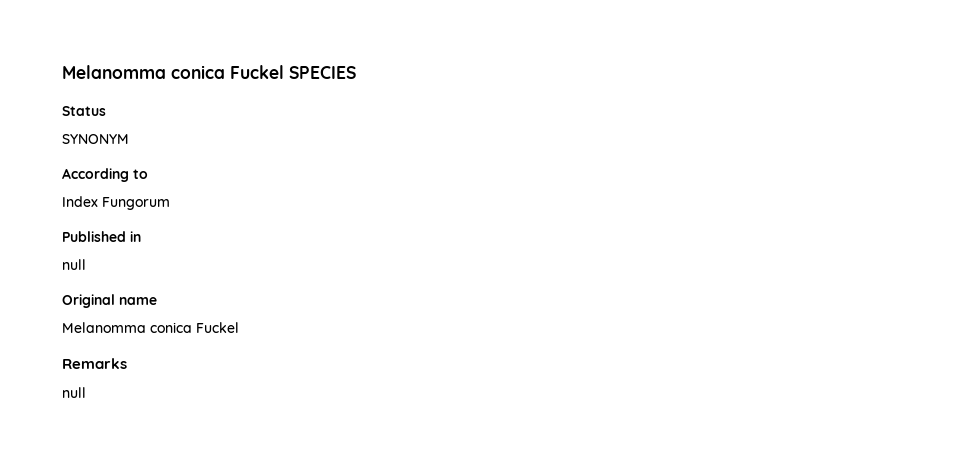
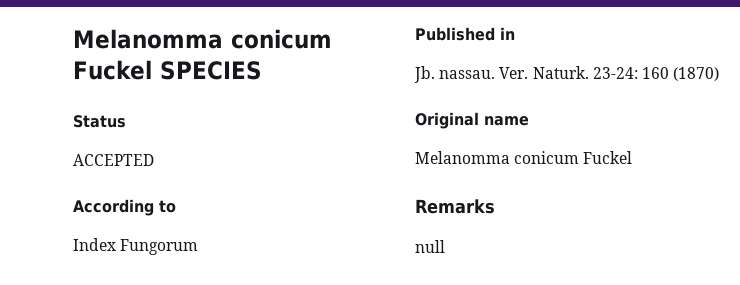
[62,65,225,79] Melanomma conica -> [73,29,332,49] Melanomma conicum
[62,134,129,144] SYNONYM -> [73,154,154,166] ACCEPTED
[62,259,86,270] null -> [414,66,720,83] Jb. nassau. Ver. Naturk. 23-24: 160 (1870)
[150,322,192,333] conica -> [514,151,580,164] conicum

